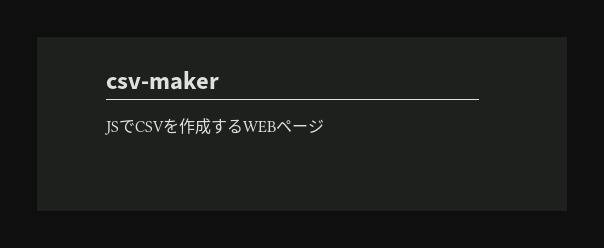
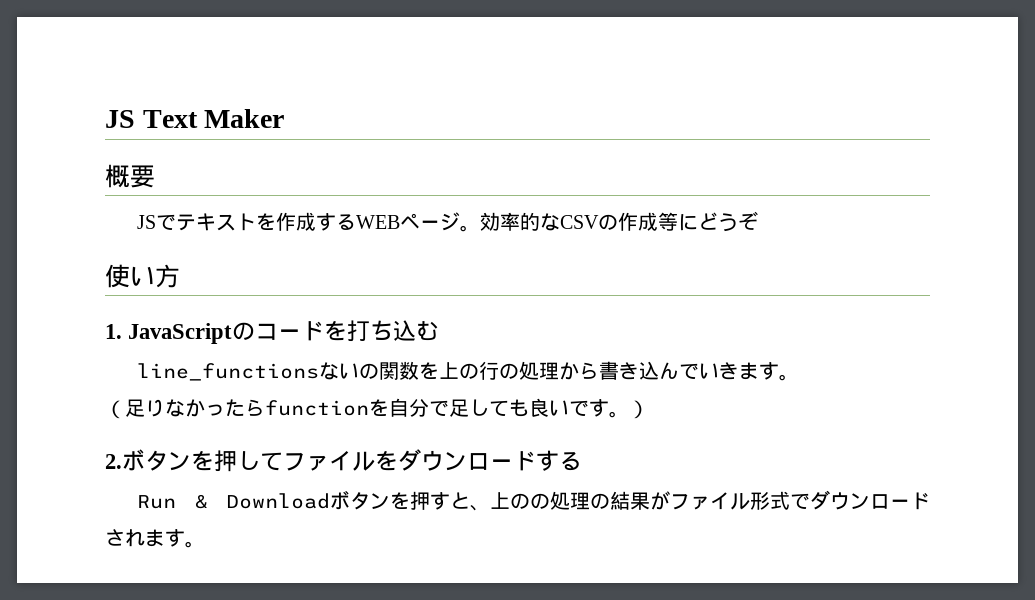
[106,71,219,90] csv-maker -> [105,109,285,128] [105,164,155,188] JS Text Maker // 概要
[135,121,164,132] CSV -> [176,213,257,231] テキスト
(324, 126) none -> [460,211,759,232] [105,264,180,288] [105,320,440,344] [137,361,800,381] [105,398,649,419] [105,449,582,472] [137,490,930,511] [105,529,205,548] 。効率的なCSVの作成等にどうぞ // 使い方 // 1. JavaScriptのコードを打ち込む // line_functionsないの関数を上の行の処理から書き込んでいきます。 // （足りなかったらfunctionを自分で足しても良いです。） // 2.ボタンを押してファイルをダウンロードする // Run & Downloadボタンを押すと、上のの処理の結果がファイル形式でダウンロードされます。

